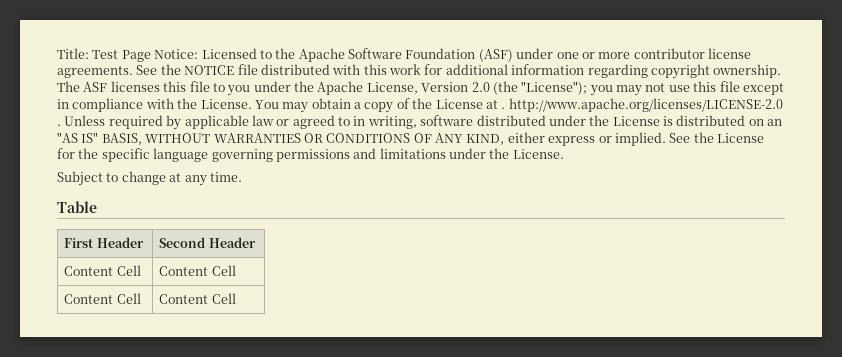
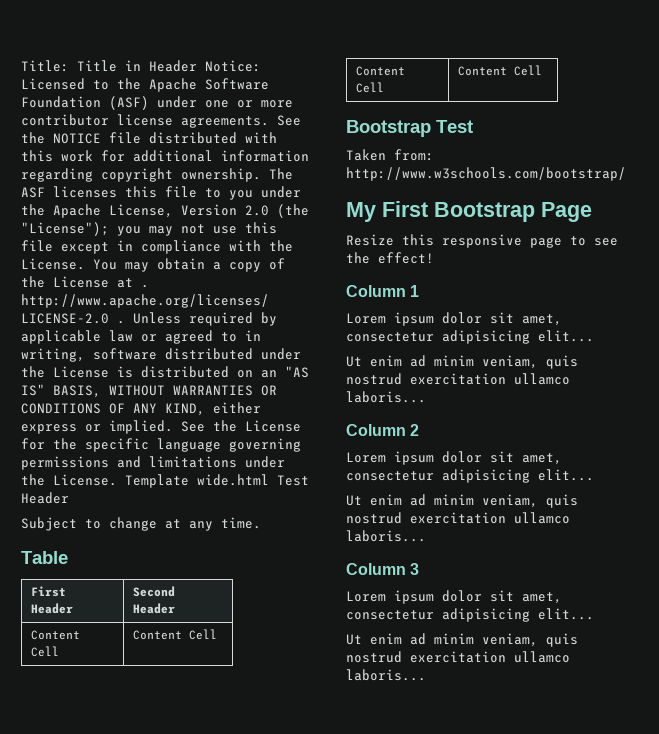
[92,50,151,62] Test Page -> [77,60,197,72] Title in Header
(564, 154) none -> [125,474,309,488] [21,492,69,504] Template wide.html Test Header
(236, 298) none -> [346,120,473,137] [346,149,434,161] [346,167,626,181] [346,201,592,222] [346,234,618,248] [346,252,434,264] [346,285,420,297] [346,312,562,326] [346,330,594,344] [346,355,578,369] [346,373,570,385] [346,391,426,403] [346,424,420,436] [346,451,562,465] [346,469,594,483] [346,494,578,508] [346,512,570,524] [346,530,426,542] [346,563,420,575] [346,590,562,604] [346,608,594,622] [346,633,578,647] [346,651,570,663] [346,669,426,681] // Bootstrap Test // Taken from: http://www.w3schools.com/bootstrap/ // My First Bootstrap Page // Resize this responsive page to see the effect! // Column 1 // Lorem ipsum dolor sit amet, consectetur adipisicing elit... // Ut enim ad minim veniam, quis nostrud exercitation ullamco laboris... // Column 2 // Lorem ipsum dolor sit amet, consectetur adipisicing elit... // Ut enim ad minim veniam, quis nostrud exercitation ullamco laboris... // Column 3 // Lorem ipsum dolor sit amet, consectetur adipisicing elit... // Ut enim ad minim veniam, quis nostrud exercitation ullamco laboris...

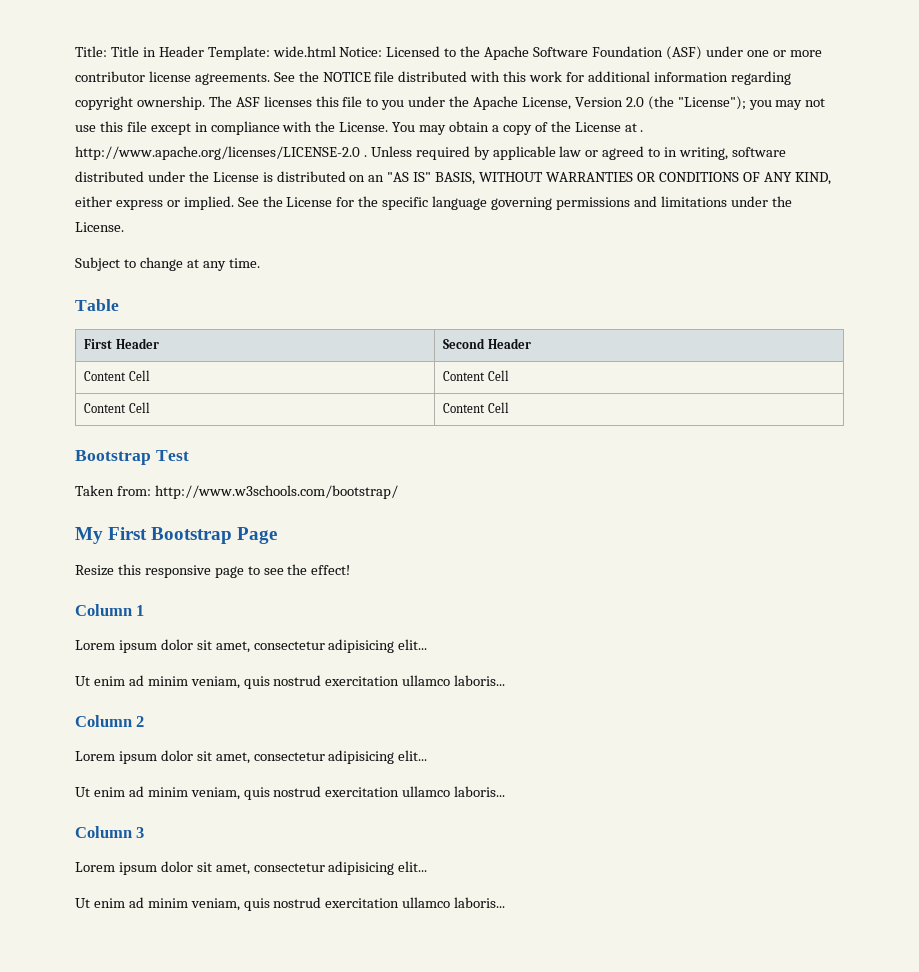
(197, 66) none -> [207,46,336,60] Template: wide.html
[125,474,309,488] [21,492,69,504] Template wide.html Test Header -> (124, 227) none

